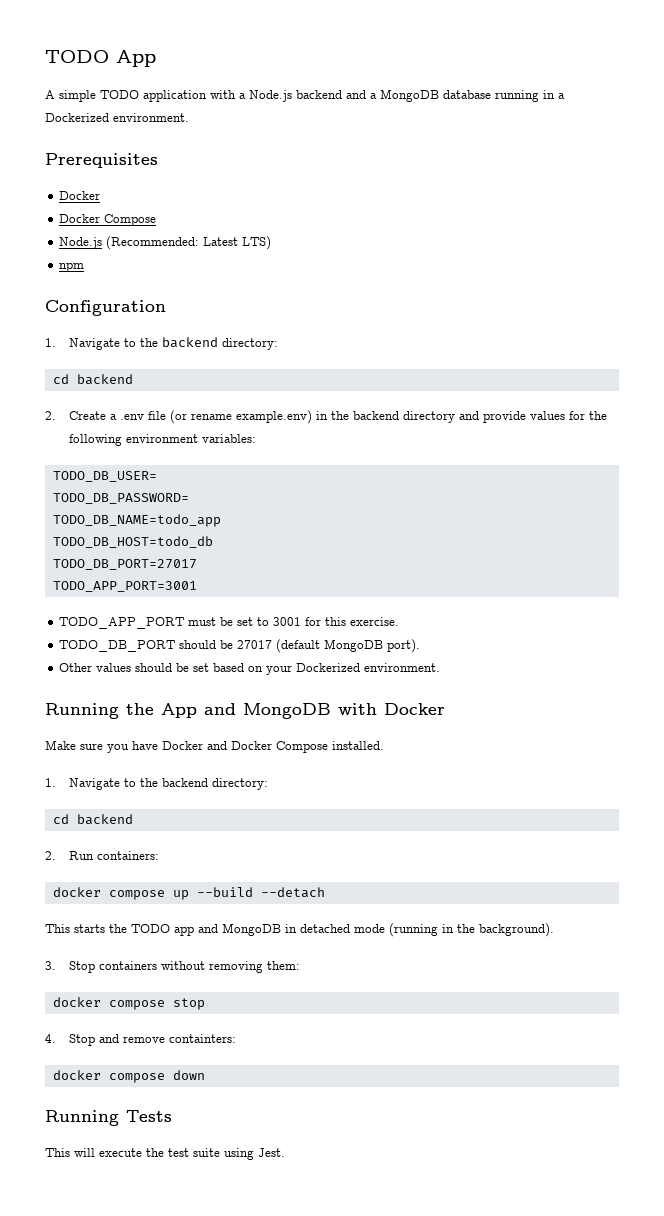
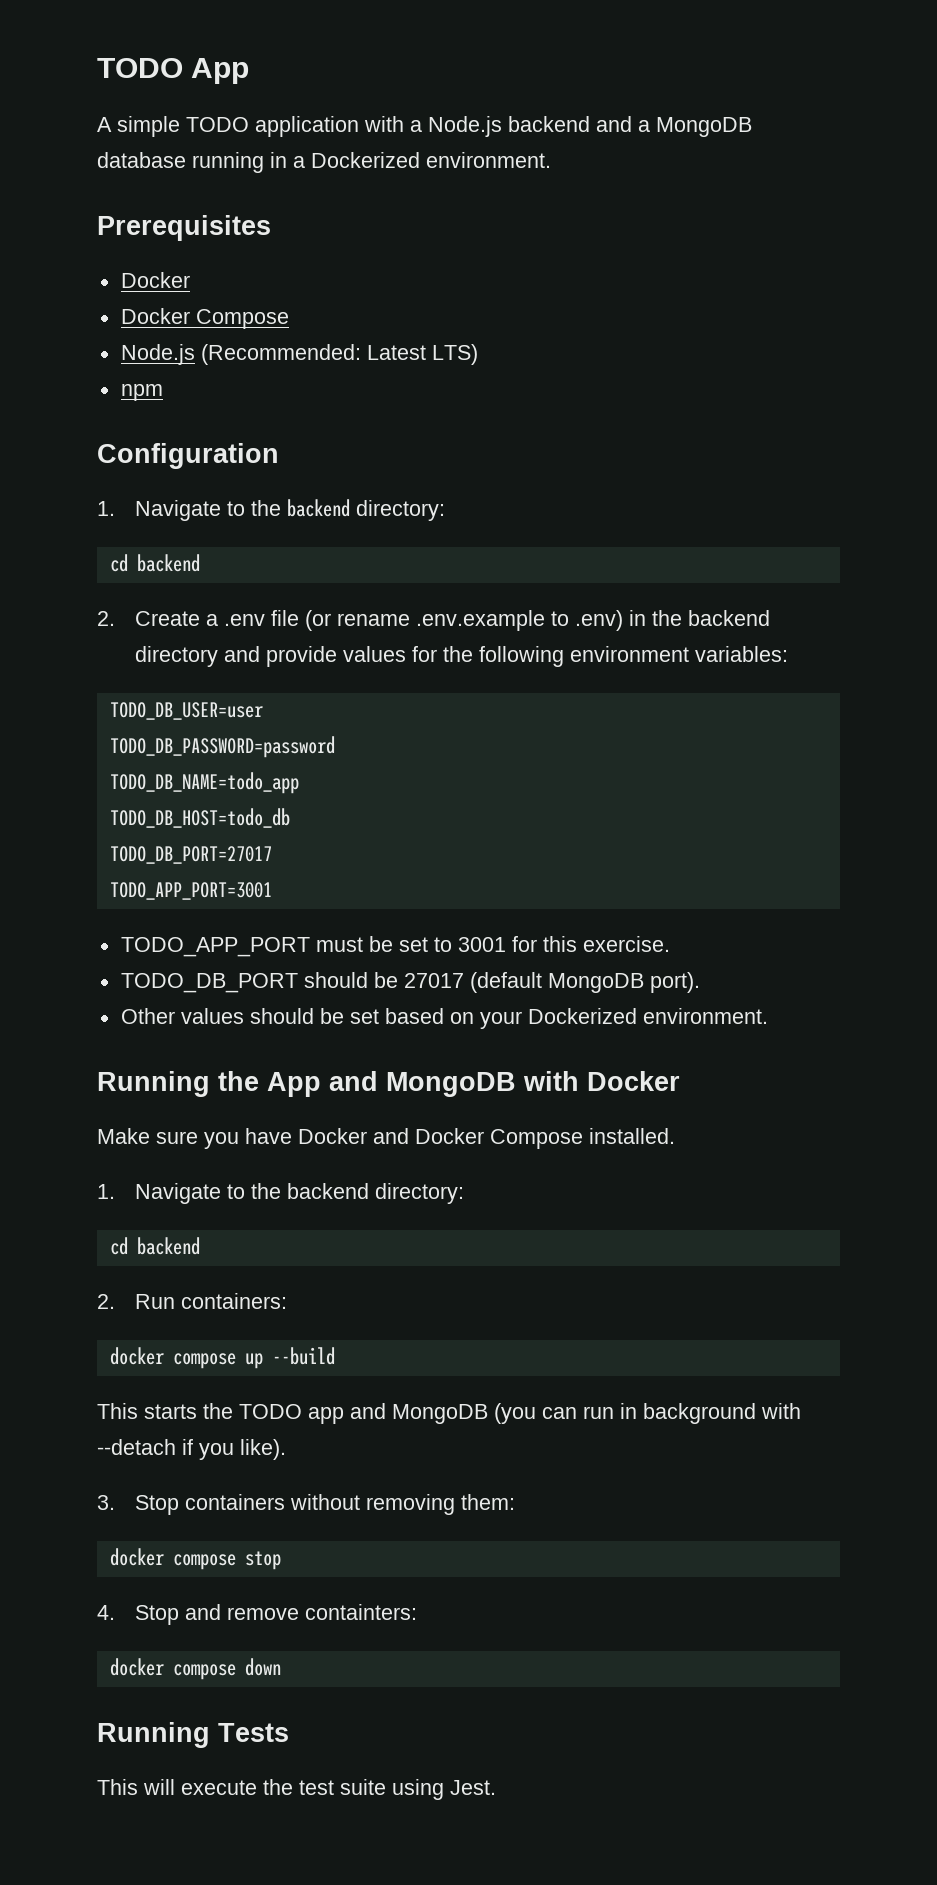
[236,410,313,424] example.env) -> [415,610,623,631] .env.example to .env)
[52,471,157,482] [52,493,189,504] TODO_DB_USER= // TODO_DB_PASSWORD= -> [109,702,263,720] [109,736,335,758] TODO_DB_USER=user // TODO_DB_PASSWORD=password
[260,887,325,898] --detach -> (335, 1356) none
[285,923,554,937] in detached mode (running in the background). -> [494,1403,801,1424] [97,1439,286,1460] (you can run in background with --detach if you like).

